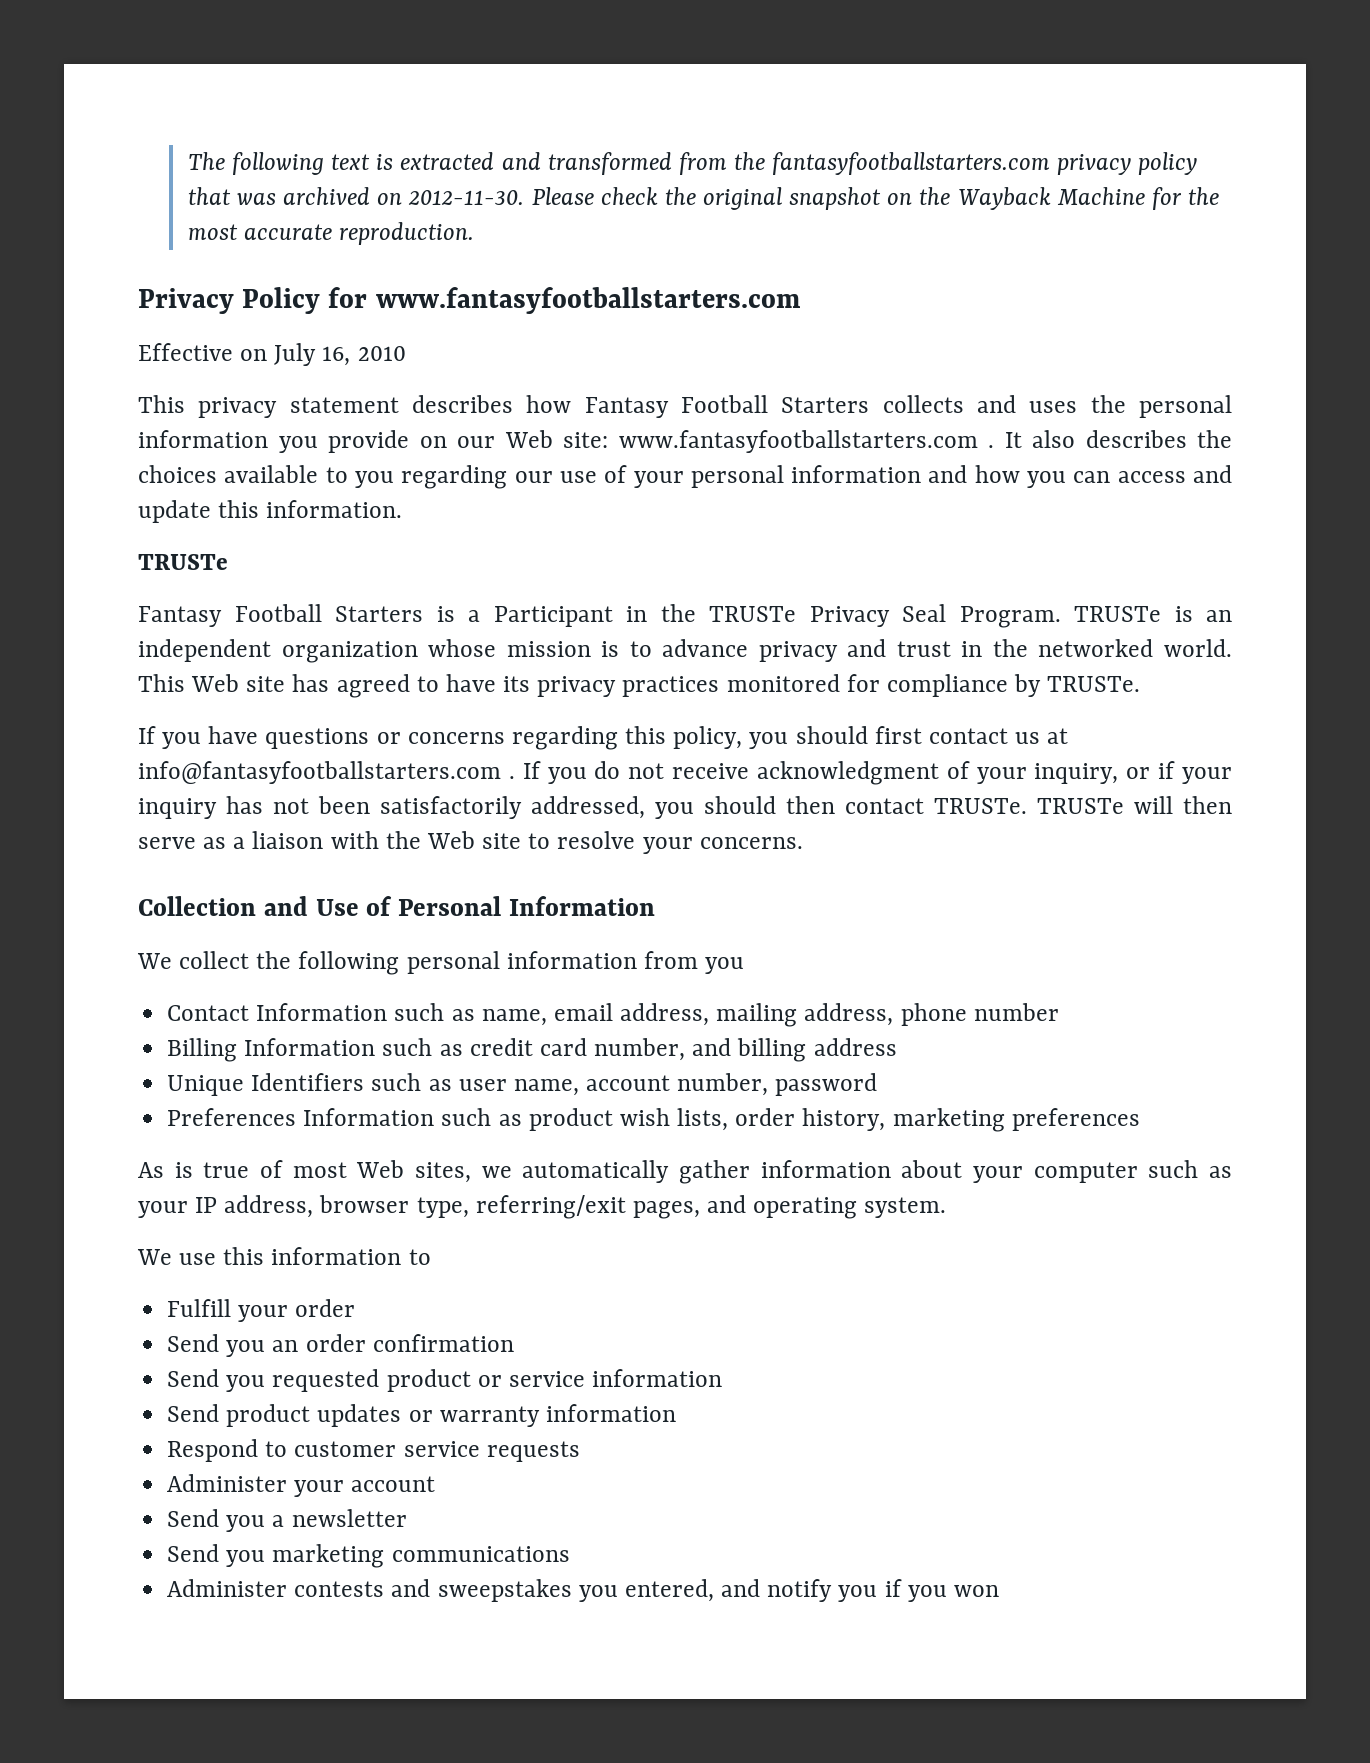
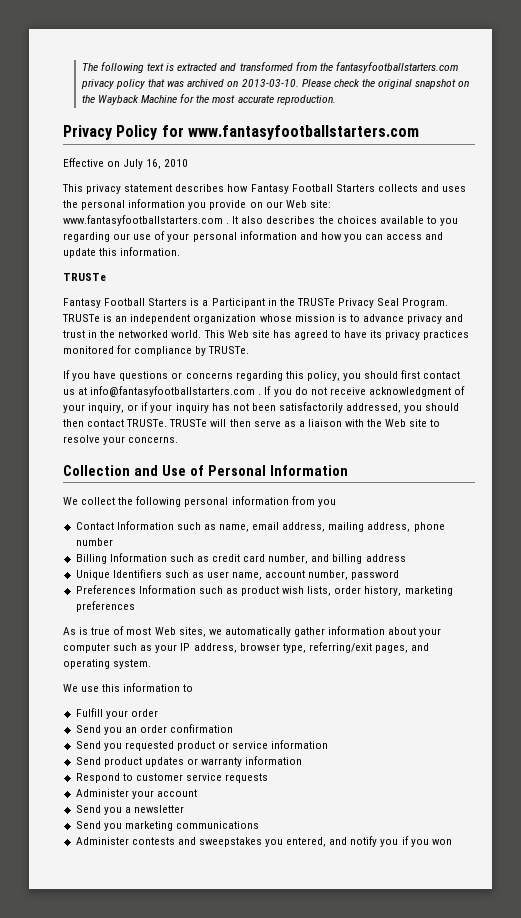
[408,190,525,205] 2012-11-30. -> [241,79,299,87] 2013-03-10.

